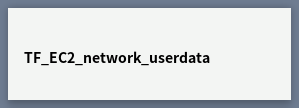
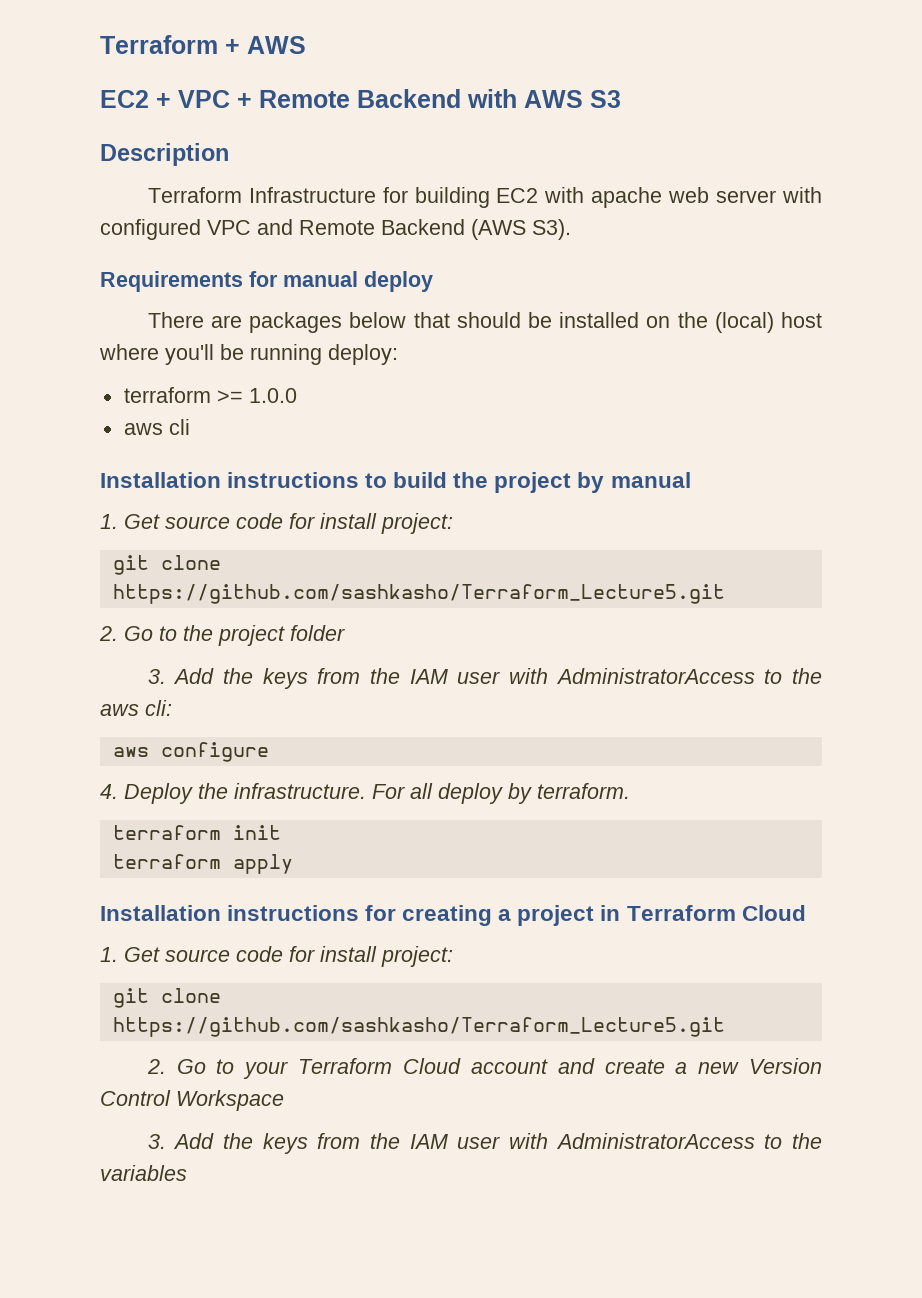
[24,51,210,66] TF_EC2_network_userdata -> [100,35,306,54] [100,89,621,108] [100,143,229,166] [147,187,822,208] [100,219,571,240] [100,271,433,292] [147,312,822,333] [99,344,398,365] [123,387,297,403] [123,419,190,435] [100,472,691,493] [100,513,453,534] [112,555,221,575] [112,584,725,604] [99,625,345,646] [147,668,822,689] [100,700,172,716] [112,742,269,762] [100,783,630,804] [112,825,281,840] [112,854,293,874] [100,905,806,926] [100,946,453,967] [112,988,221,1008] [112,1017,725,1037] [146,1058,822,1079] [100,1090,284,1111] [147,1133,822,1154] [100,1165,187,1181] Terraform + AWS // EC2 + VPC + Remote Backend with AWS S3 // Description // Terraform Infrastructure for building EC2 with apache web server with configured VPC and Remote Backend (AWS S3). // Requirements for manual deploy // There are packages below that should be installed on the (local) host where you'll be running deploy: // terraform >= 1.0.0 // aws cli // Installation instructions to build the project by manual // 1. Get source code for install project: // git clone https://github.com/sashkasho/Terraform_Lecture5.git // 2. Go to the project folder // 3. Add the keys from the IAM user with AdministratorAccess to the aws cli: // aws configure // 4. Deploy the infrastructure. For all deploy by terraform. // terraform init // terraform apply // Installation instructions for creating a project in Terraform Cloud // 1. Get source code for install project: // git clone https://github.com/sashkasho/Terraform_Lecture5.git // 2. Go to your Terraform Cloud account and create a new Version Control Workspace // 3. Add the keys from the IAM user with AdministratorAccess to the variables

